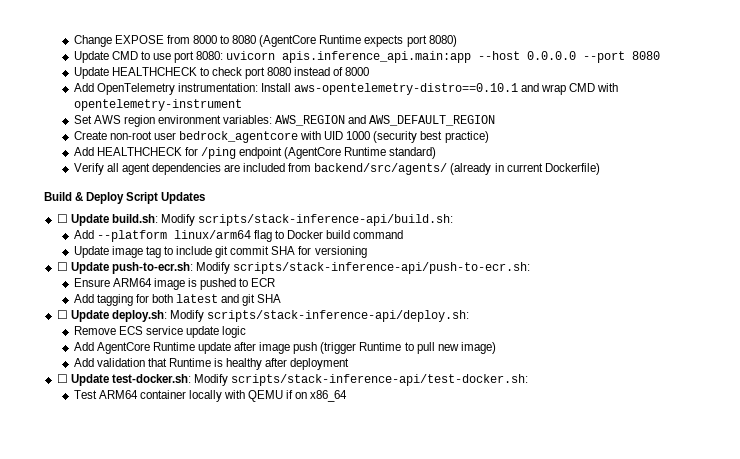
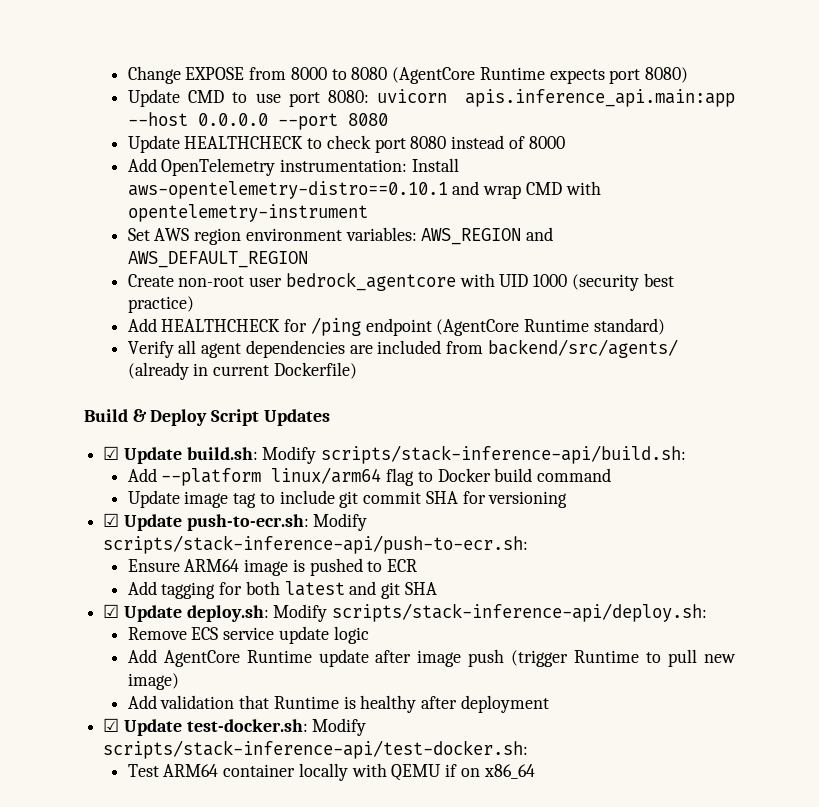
[56,214,68,223] ☐ -> [103,446,120,460] ☑
[56,262,68,271] ☐ -> [103,513,120,527] ☑
[56,310,68,319] ☐ -> [103,604,120,618] ☑
[56,374,68,383] ☐ -> [103,718,120,732] ☑

